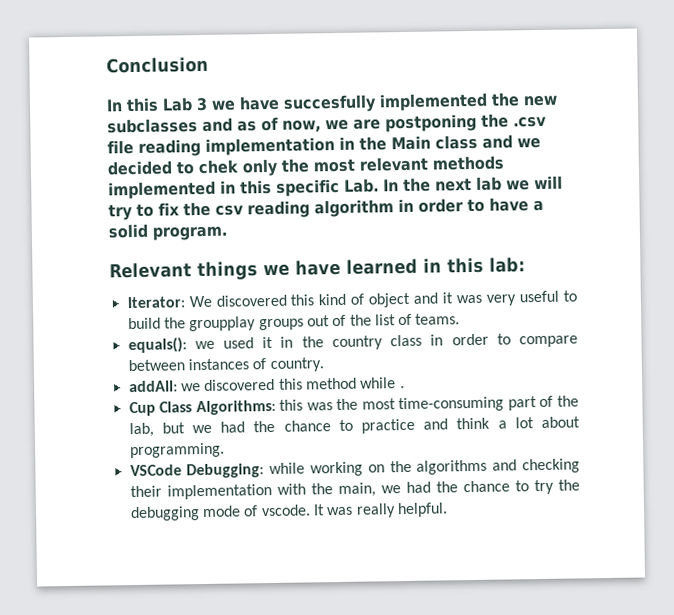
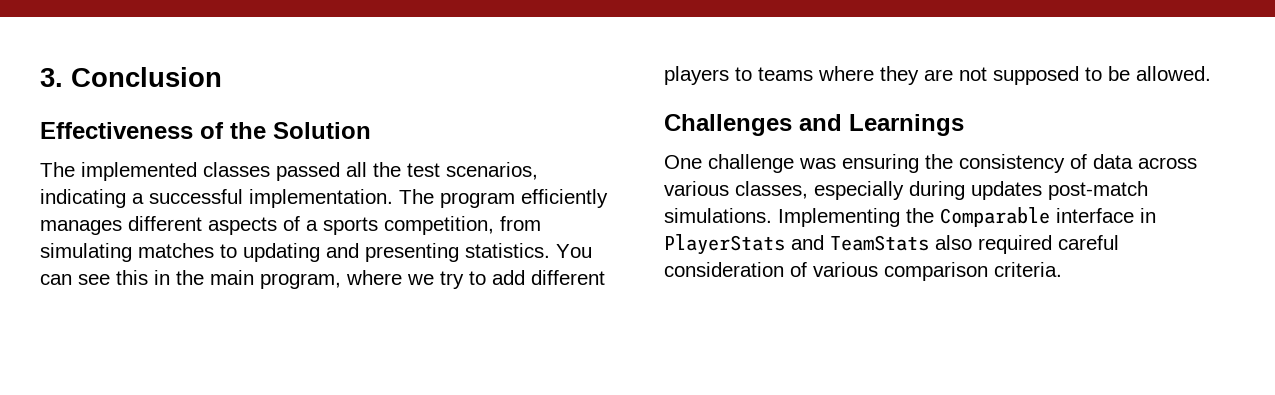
(106, 65) none -> [40,68,63,87] 3.
[106,92,558,113] [107,113,547,134] [107,134,541,157] [107,155,504,177] [108,175,563,200] [108,197,544,221] [108,223,227,241] [109,257,525,281] [126,290,577,309] [127,313,461,332] [127,333,579,354] [127,357,324,373] [128,377,405,393] [128,395,579,417] [128,416,580,438] [129,442,225,459] [129,458,580,479] [129,479,581,500] [129,502,448,522] In this Lab 3 we have succesfully implemented the new subclasses and as of now, we are postponing the .csv file reading implementation in the Main class and we decided to chek only the most relevant methods implemented in this specific Lab. In the next lab we will try to fix the csv reading algorithm in order to have a solid program. // Relevant things we have learned in this lab: // Iterator: We discovered this kind of object and it was very useful to build the groupplay groups out of the list of teams. // equals(): we used it in the country class in order to compare between instances of country. // addAll: we discovered this method while . // Cup Class Algorithms: this was the most time-consuming part of the lab, but we had the chance to practice and think a lot about programming. // VSCode Debugging: while working on the algorithms and checking their implementation with the main, we had the chance to try the debugging mode of vscode. It was really helpful. -> [40,122,371,139] [40,162,538,181] [40,189,608,208] [40,216,541,235] [40,243,592,262] [40,270,605,289] [664,66,1211,85] [664,114,964,136] [664,154,1197,173] [664,181,1148,200] [664,207,1156,227] [664,234,1119,255] [664,262,1062,281] Effectiveness of the Solution // The implemented classes passed all the test scenarios, indicating a successful implementation. The program efficiently manages different aspects of a sports competition, from simulating matches to updating and presenting statistics. You can see this in the main program, where we try to add different players to teams where they are not supposed to be allowed. // Challenges and Learnings // One challenge was ensuring the consistency of data across various classes, especially during updates post-match simulations. Implementing the Comparable interface in PlayerStats and TeamStats also required careful consideration of various comparison criteria.

